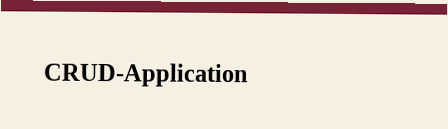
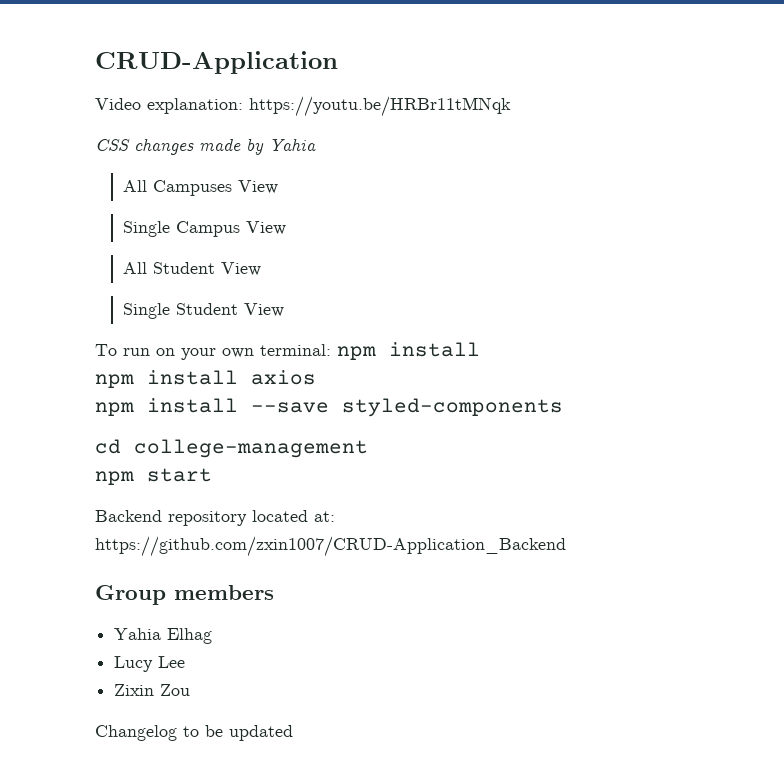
(249, 75) none -> [95,96,511,117] [95,138,316,155] [122,180,278,196] [122,221,286,237] [122,262,261,276] [122,303,284,319] [95,342,480,360] [95,370,316,388] [95,398,563,417] [95,439,368,458] [95,468,212,485] [95,510,335,526] [95,536,566,557] [95,585,274,605] [114,628,213,644] [114,656,186,672] [114,684,191,696] [95,725,293,741] // Video explanation: https://youtu.be/HRBr11tMNqk // CSS changes made by Yahia // All Campuses View // Single Campus View // All Student View // Single Student View // To run on your own terminal: npm install // npm install axios // npm install --save styled-components // cd college-management // npm start // Backend repository located at: https://github.com/zxin1007/CRUD-Application_Backend // Group members // Yahia Elhag // Lucy Lee // Zixin Zou // Changelog to be updated

